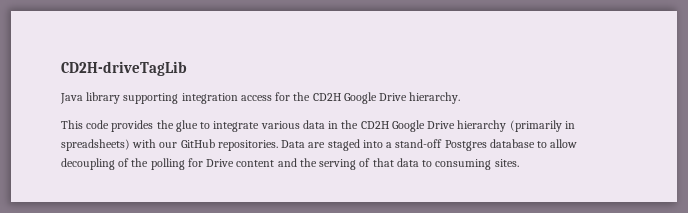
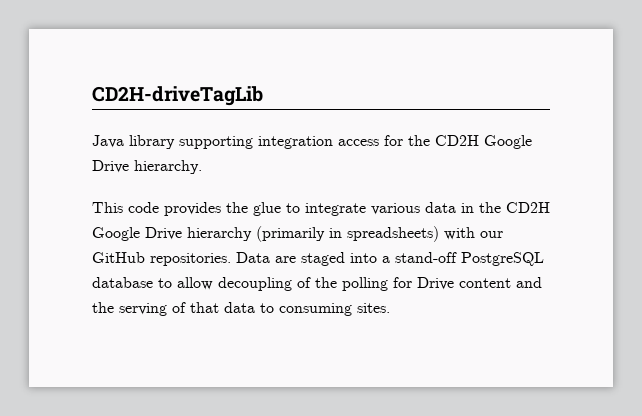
[444,140,487,151] Postgres -> [461,252,544,266] PostgreSQL

